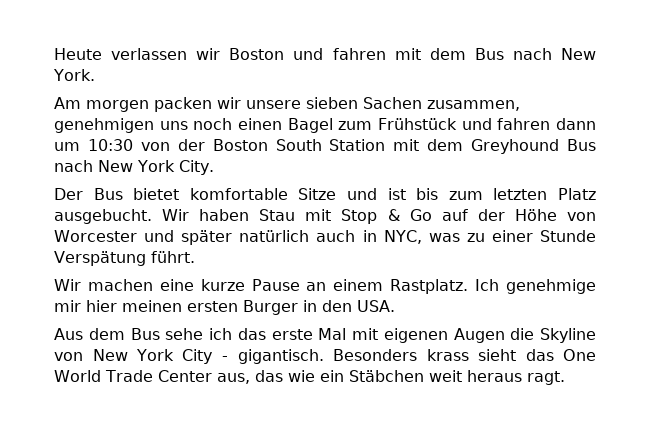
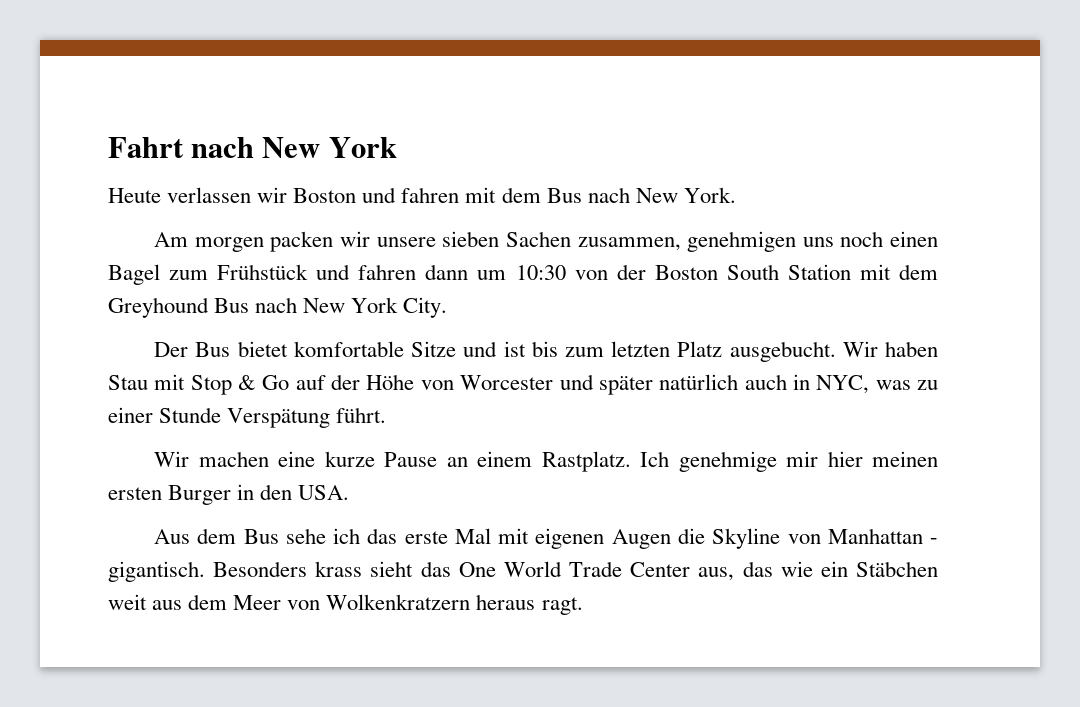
(54, 54) none -> [108,137,397,158] Fahrt nach New York //
[92,349,213,364] New York City -> [827,528,923,544] Manhattan
(462, 376) none -> [152,594,471,610] aus dem Meer von Wolkenkratzern

